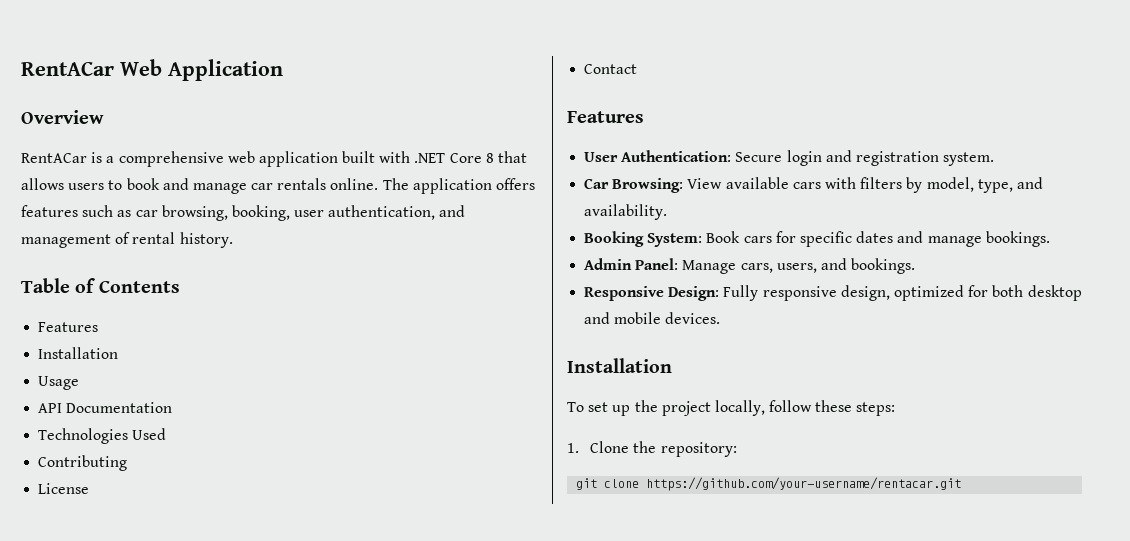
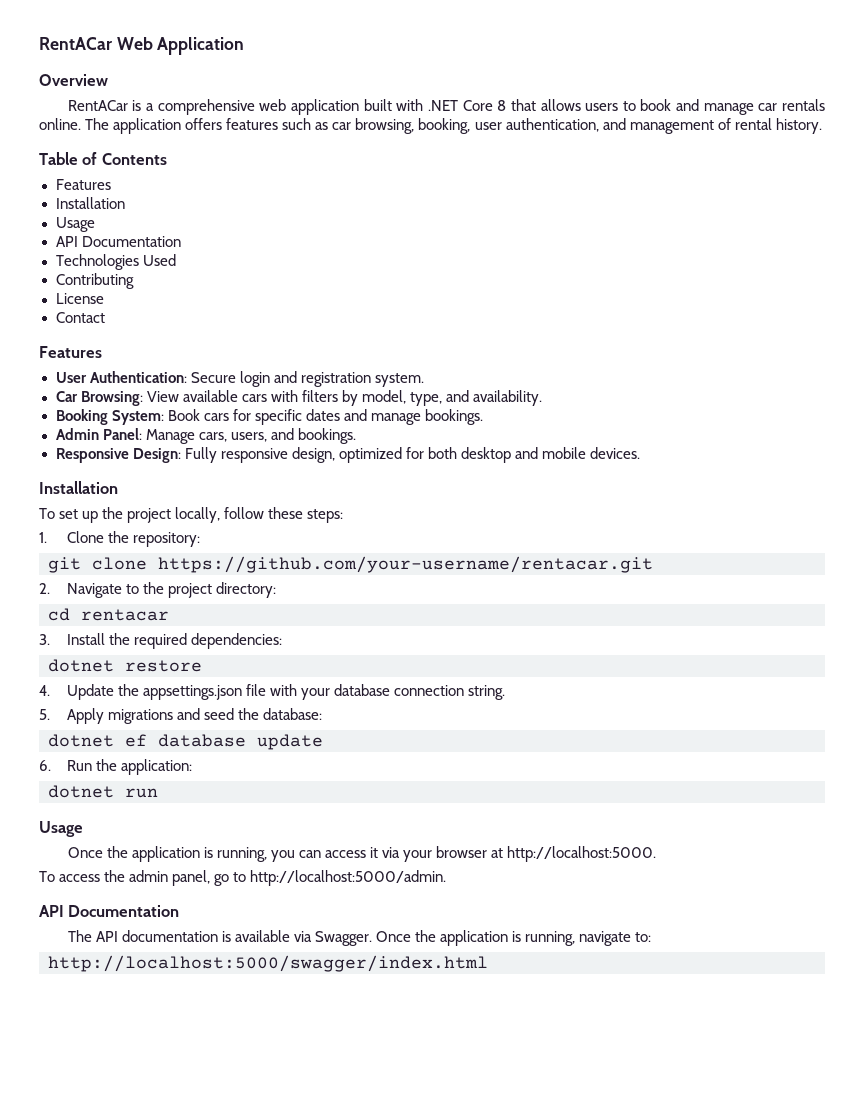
(962, 484) none -> [39,582,276,598] [48,608,169,621] [39,633,282,649] [48,659,202,672] [39,684,506,700] [39,708,322,724] [48,734,323,750] [39,759,192,775] [48,785,158,798] [39,821,83,837] [67,846,657,862] [39,870,447,886] [39,905,180,917] [67,930,652,946] [48,955,488,972] // 2. Navigate to the project directory: // cd rentacar // 3. Install the required dependencies: // dotnet restore // 4. Update the appsettings.json file with your database connection string. // 5. Apply migrations and seed the database: // dotnet ef database update // 6. Run the application: // dotnet run // Usage // Once the application is running, you can access it via your browser at http://localhost:5000. // To access the admin panel, go to http://localhost:5000/admin. // API Documentation // The API documentation is available via Swagger. Once the application is running, navigate to: // http://localhost:5000/swagger/index.html

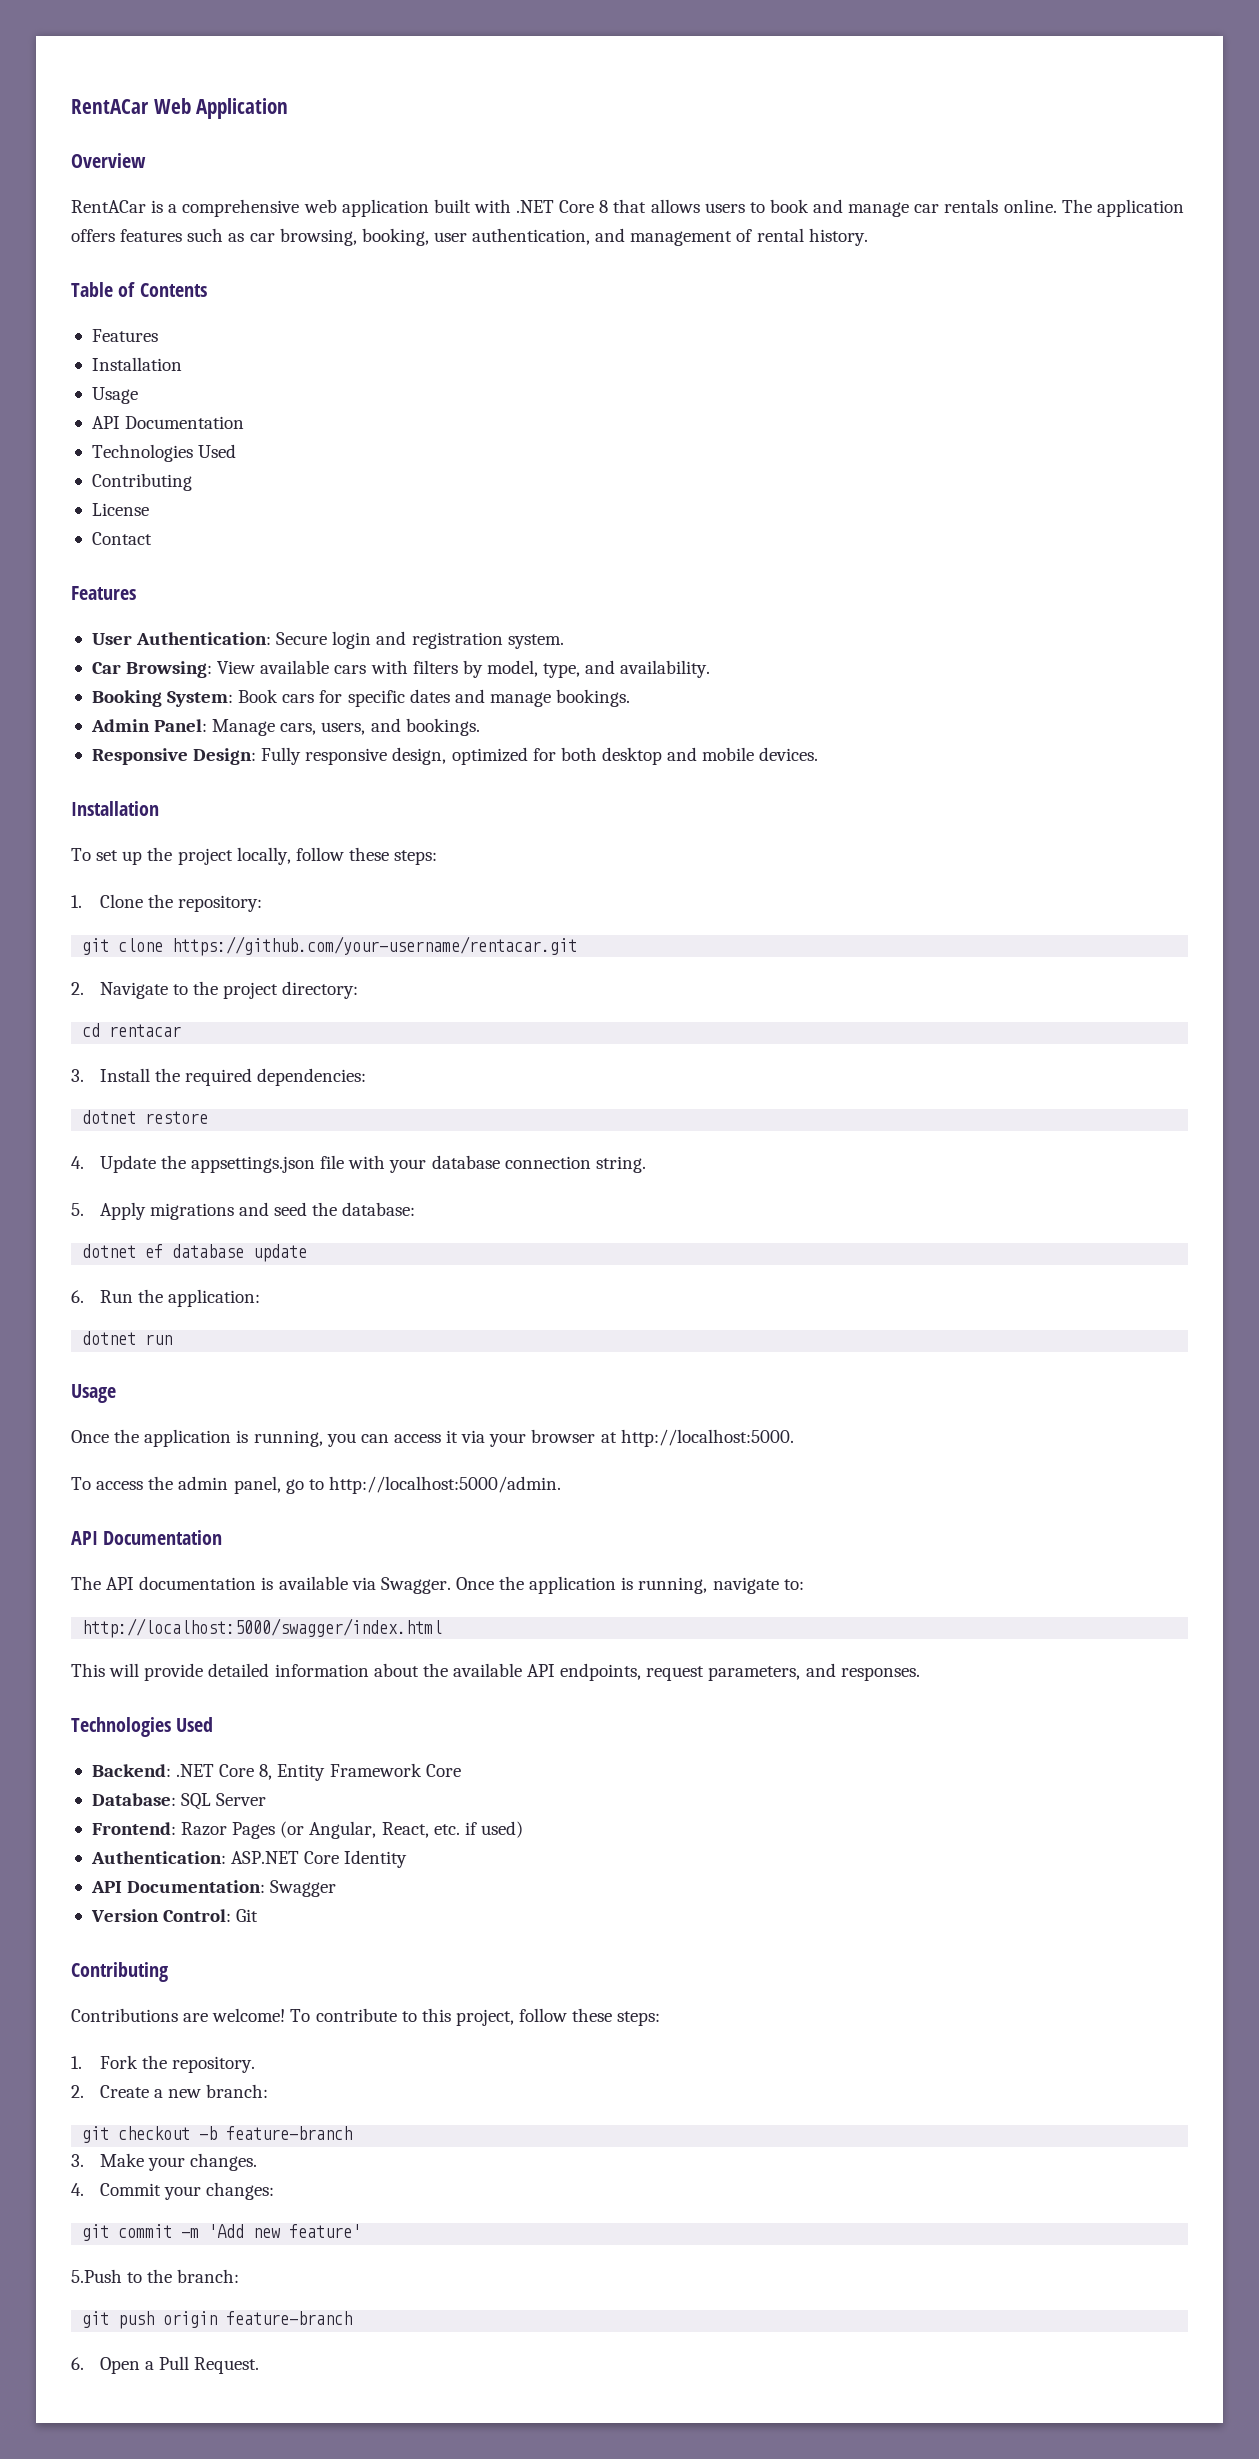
(488, 963) none -> [71,1663,920,1681] [71,1717,214,1737] [91,1763,461,1781] [91,1793,267,1810] [91,1821,523,1839] [90,1850,408,1868] [90,1880,337,1897] [90,1909,259,1922] [71,1962,168,1982] [71,2008,661,2026] [71,2055,256,2073] [71,2084,269,2098] [82,2126,353,2143] [71,2153,258,2171] [71,2182,275,2200] [82,2224,362,2241] [71,2269,240,2283] [82,2311,353,2329] [71,2356,260,2374] // This will provide detailed information about the available API endpoints, request parameters, and responses. // Technologies Used // Backend: .NET Core 8, Entity Framework Core // Database: SQL Server // Frontend: Razor Pages (or Angular, React, etc. if used) // Authentication: ASP.NET Core Identity // API Documentation: Swagger // Version Control: Git // Contributing // Contributions are welcome! To contribute to this project, follow these steps: // 1. Fork the repository. // 2. Create a new branch: // git checkout -b feature-branch // 3. Make your changes. // 4. Commit your changes: // git commit -m 'Add new feature' // 5.Push to the branch: // git push origin feature-branch // 6. Open a Pull Request.

